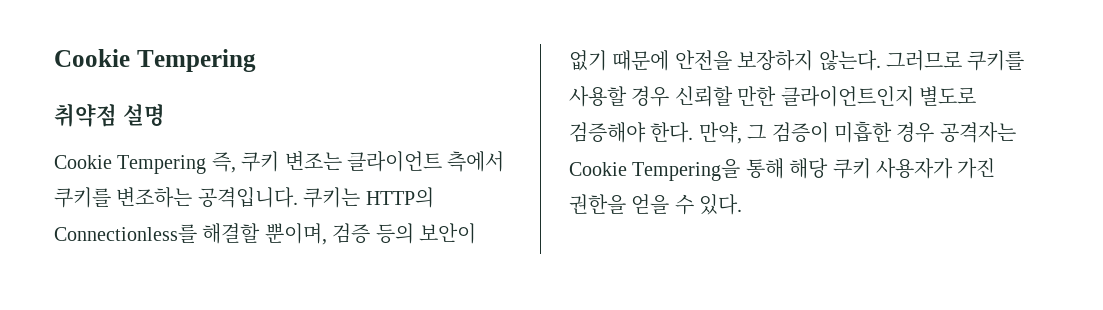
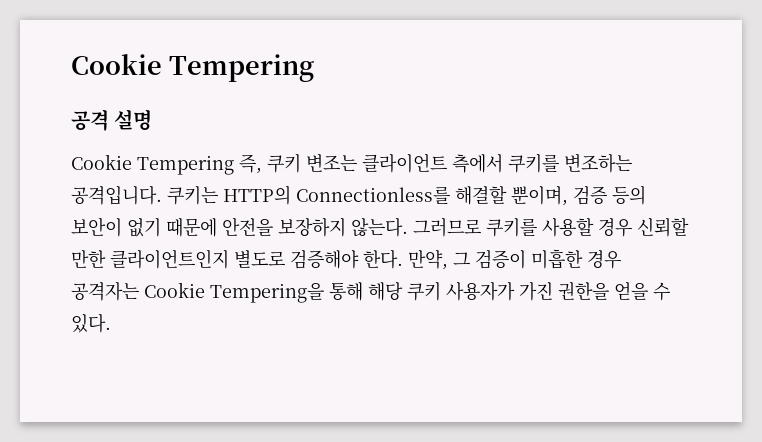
[54,103,117,127] 취약점 -> [71,109,109,131] 공격

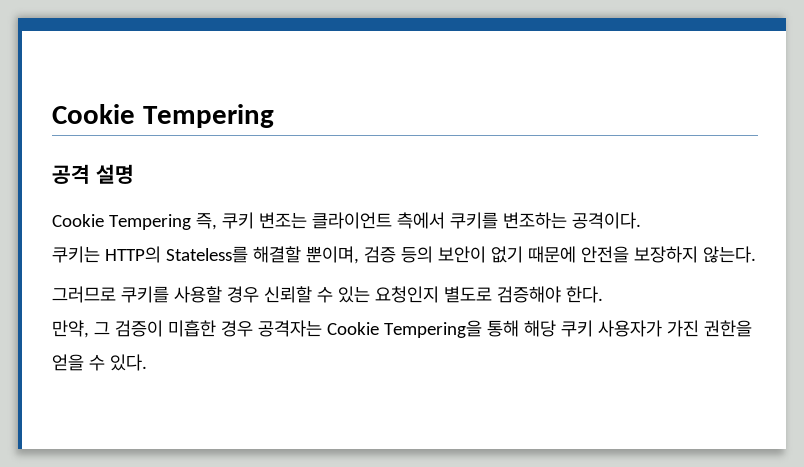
[71,185,162,205] 공격입니다. -> [571,212,641,229] 공격이다. //
[296,186,450,204] Connectionless를 -> [165,246,248,263] Stateless를
(408, 227) none -> (756, 254) //
[71,249,229,269] 만한 클라이언트인지 -> [316,286,439,303] 수 있는 요청인지
(403, 259) none -> (603, 294) //

